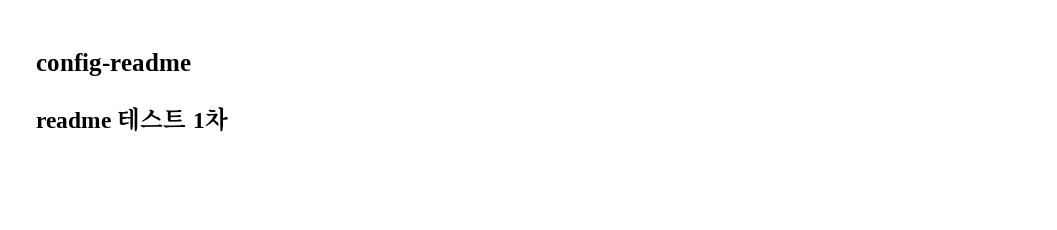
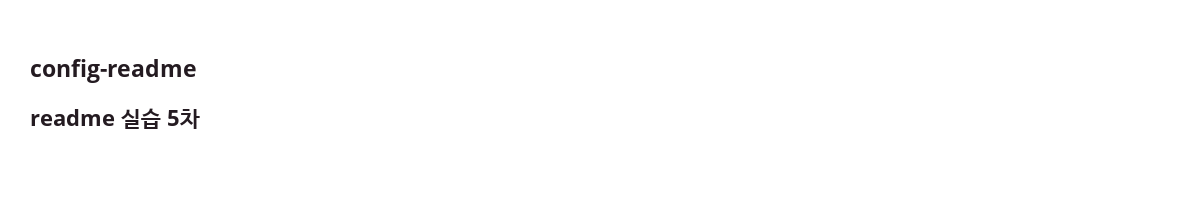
[117,107,228,132] 테스트 1차 -> [121,108,200,129] 실습 5차

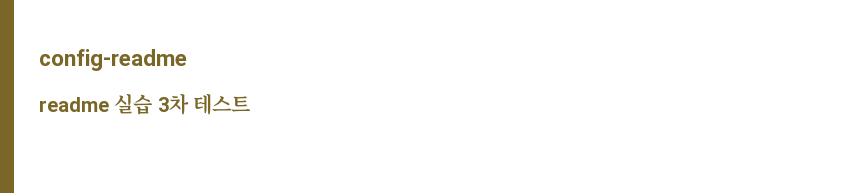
[167,109,200,129] 5차 -> [157,93,251,115] 3차 테스트

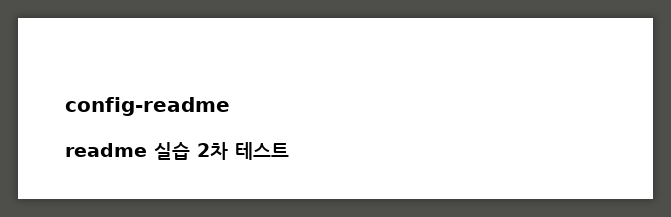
[157,93,189,115] 3차 -> [197,142,228,160] 2차

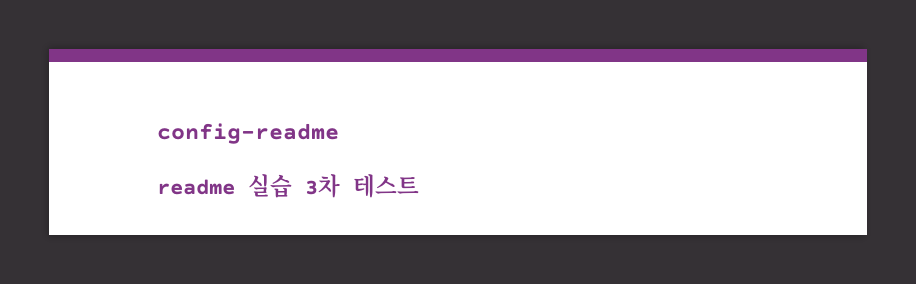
[197,142,228,160] 2차 -> [305,174,340,198] 3차

